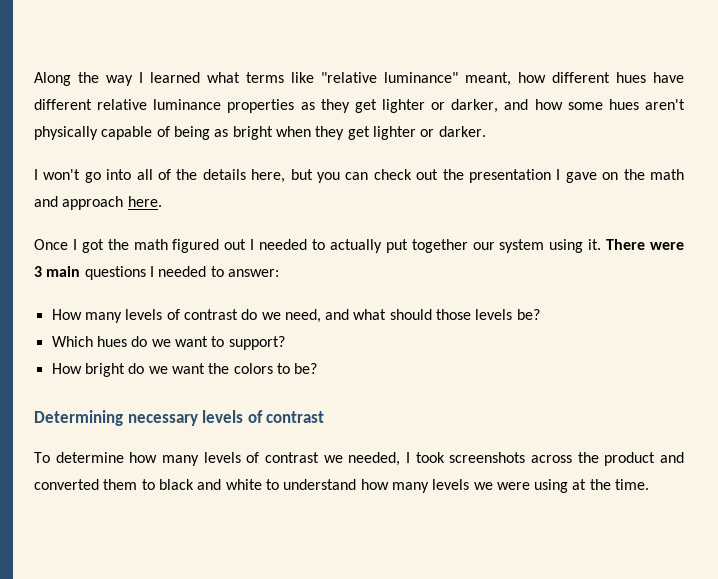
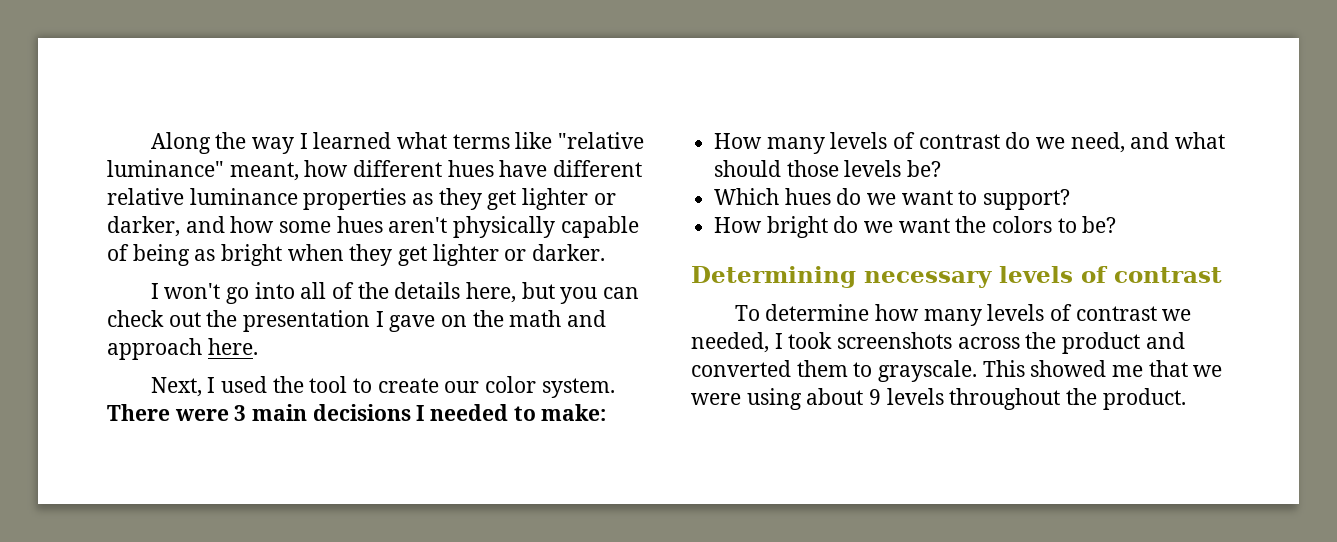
[34,239,602,253] Once I got the math figured out I needed to actually put together our system using it. -> [150,376,615,398] Next, I used the tool to create our color system.
[84,266,279,280] questions I needed to answer: -> [312,404,607,421] decisions I needed to make:
[158,479,650,493] black and white to understand how many levels we were using at the time. -> [878,360,1223,382] [691,388,1186,410] grayscale. This showed me that we were using about 9 levels throughout the product.

